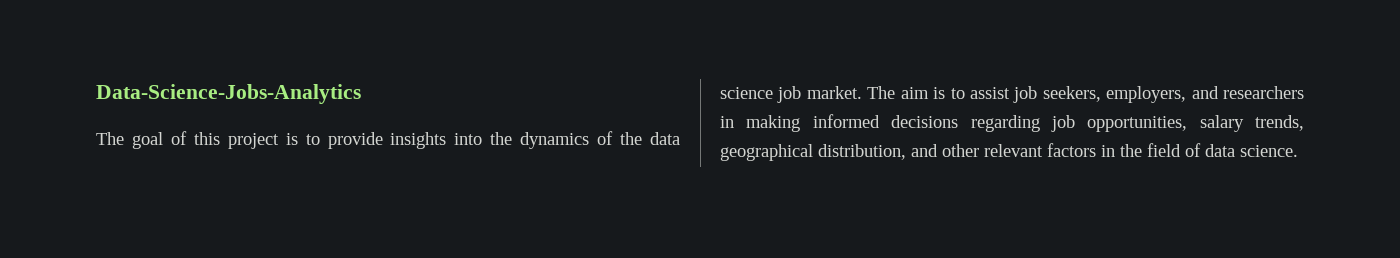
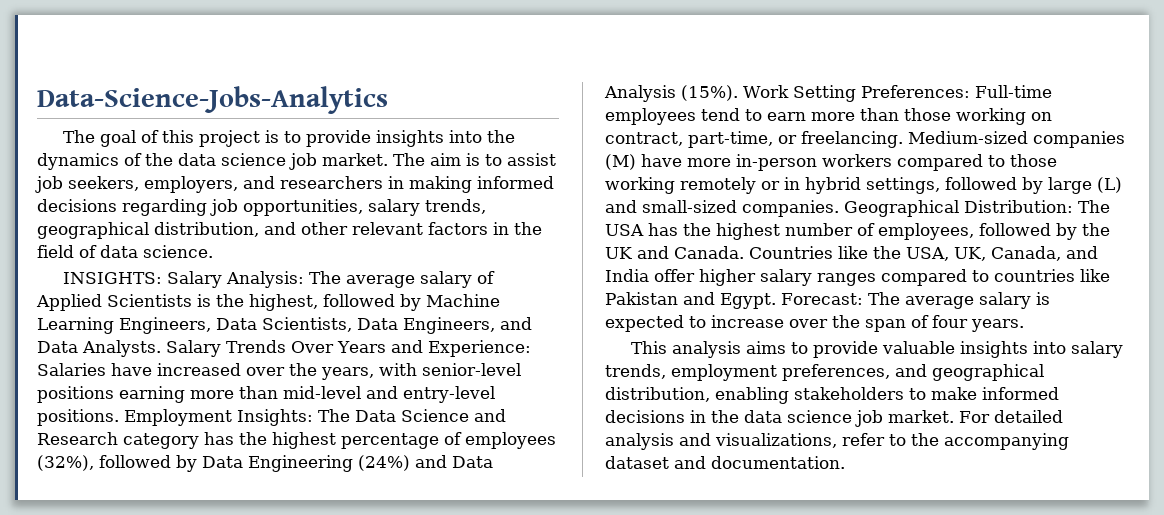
(1298, 151) none -> [63,271,496,288] [36,294,500,311] [37,317,532,334] [37,340,531,357] [37,363,521,380] [37,386,495,403] [37,409,506,426] [37,432,556,449] [37,455,493,472] [604,85,1052,102] [605,108,1052,125] [605,131,1125,148] [605,154,1057,171] [605,177,1122,194] [605,200,1110,217] [605,223,1110,240] [605,246,1098,261] [605,269,1110,286] [605,292,1050,309] [605,315,1024,332] [631,341,1124,358] [605,364,1044,381] [605,387,1059,404] [605,410,1063,427] [605,433,1069,450] [605,456,845,469] // INSIGHTS: Salary Analysis: The average salary of Applied Scientists is the highest, followed by Machine Learning Engineers, Data Scientists, Data Engineers, and Data Analysts. Salary Trends Over Years and Experience: Salaries have increased over the years, with senior-level positions earning more than mid-level and entry-level positions. Employment Insights: The Data Science and Research category has the highest percentage of employees (32%), followed by Data Engineering (24%) and Data Analysis (15%). Work Setting Preferences: Full-time employees tend to earn more than those working on contract, part-time, or freelancing. Medium-sized companies (M) have more in-person workers compared to those working remotely or in hybrid settings, followed by large (L) and small-sized companies. Geographical Distribution: The USA has the highest number of employees, followed by the UK and Canada. Countries like the USA, UK, Canada, and India offer higher salary ranges compared to countries like Pakistan and Egypt. Forecast: The average salary is expected to increase over the span of four years. // This analysis aims to provide valuable insights into salary trends, employment preferences, and geographical distribution, enabling stakeholders to make informed decisions in the data science job market. For detailed analysis and visualizations, refer to the accompanying dataset and documentation.

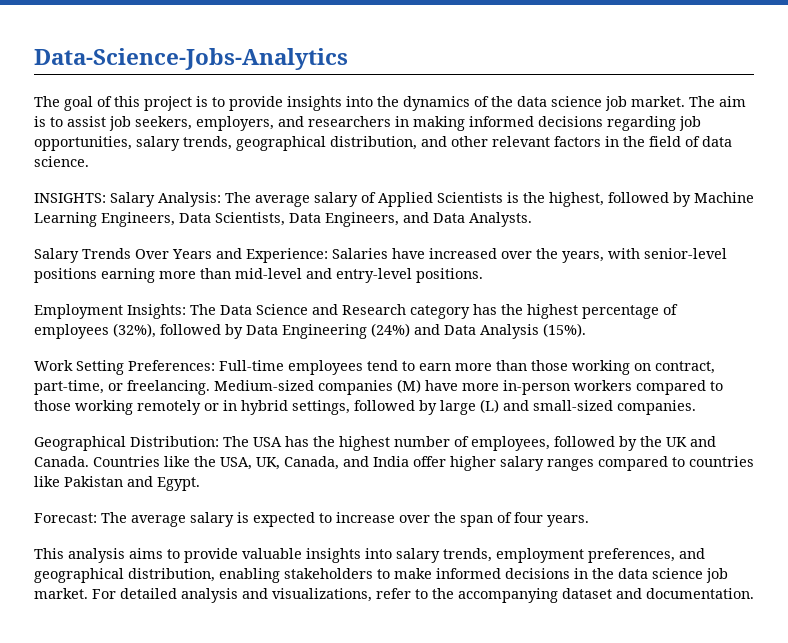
(161, 348) none -> (532, 219) //
(119, 417) none -> (483, 275) //
(738, 93) none -> (586, 330) //
(839, 208) none -> (696, 407) //
(776, 301) none -> (200, 484) //

